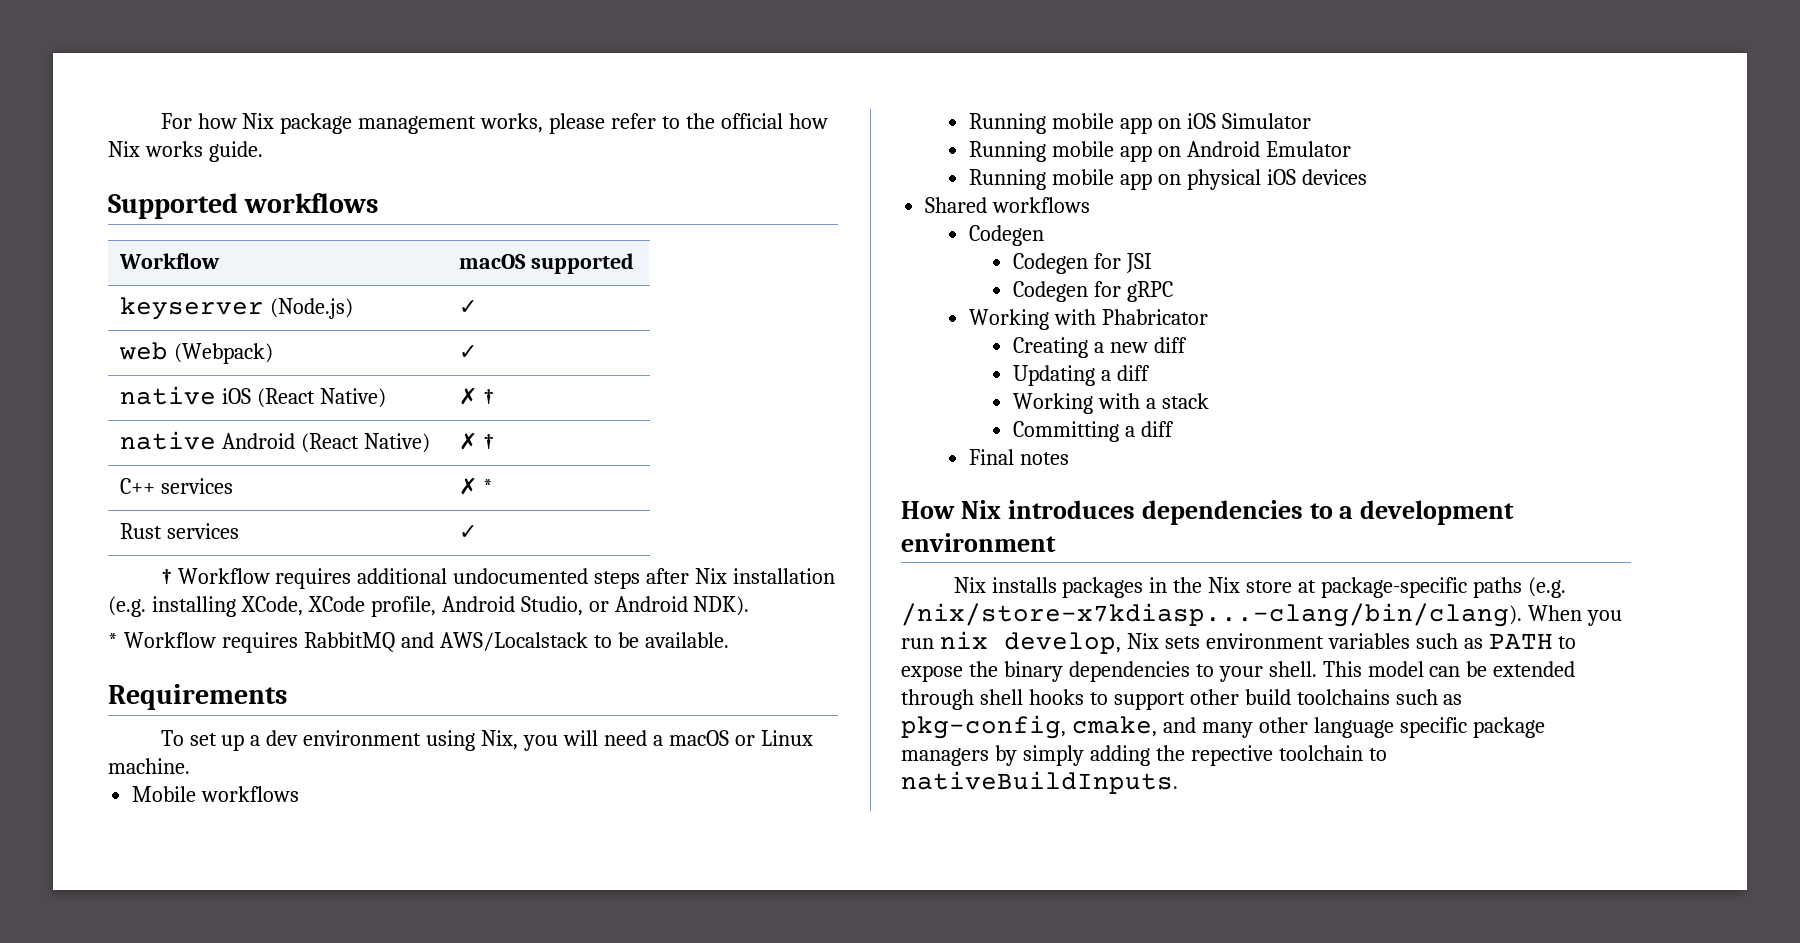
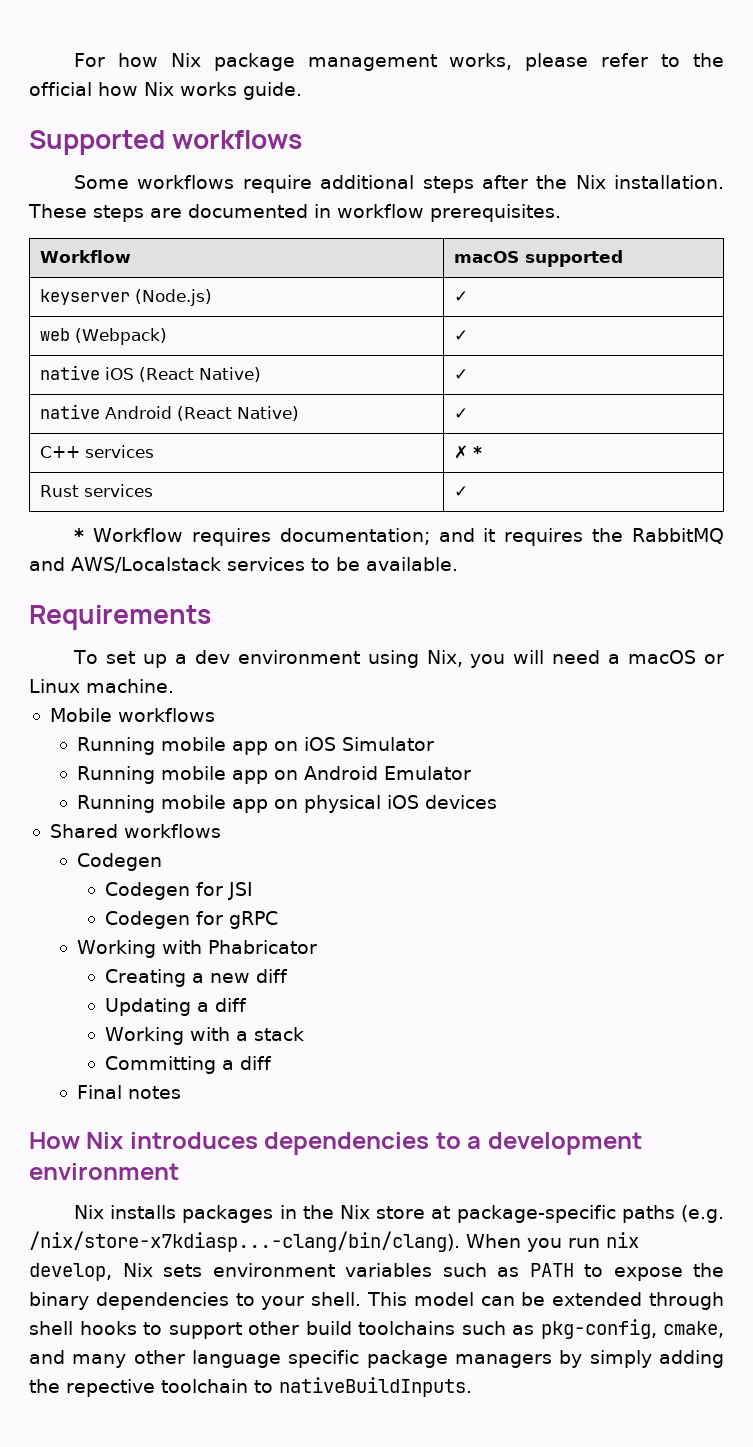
(379, 203) none -> [74,175,724,193] [28,204,561,222] // Some workflows require additional steps after the Nix installation. These steps are documented in workflow prerequisites.
[458,387,494,405] ✗ † -> [454,369,469,380] ✓
[458,432,494,450] ✗ † -> [454,408,469,419] ✓
[160,568,836,589] [108,596,750,617] [108,632,298,653] † Workflow requires additional undocumented steps after Nix installation (e.g. installing XCode, XCode profile, Android Studio, or Android NDK). // * Workflow requires -> [74,528,624,546] * Workflow requires documentation; and it requires the
(588, 641) none -> [226,557,305,571] services

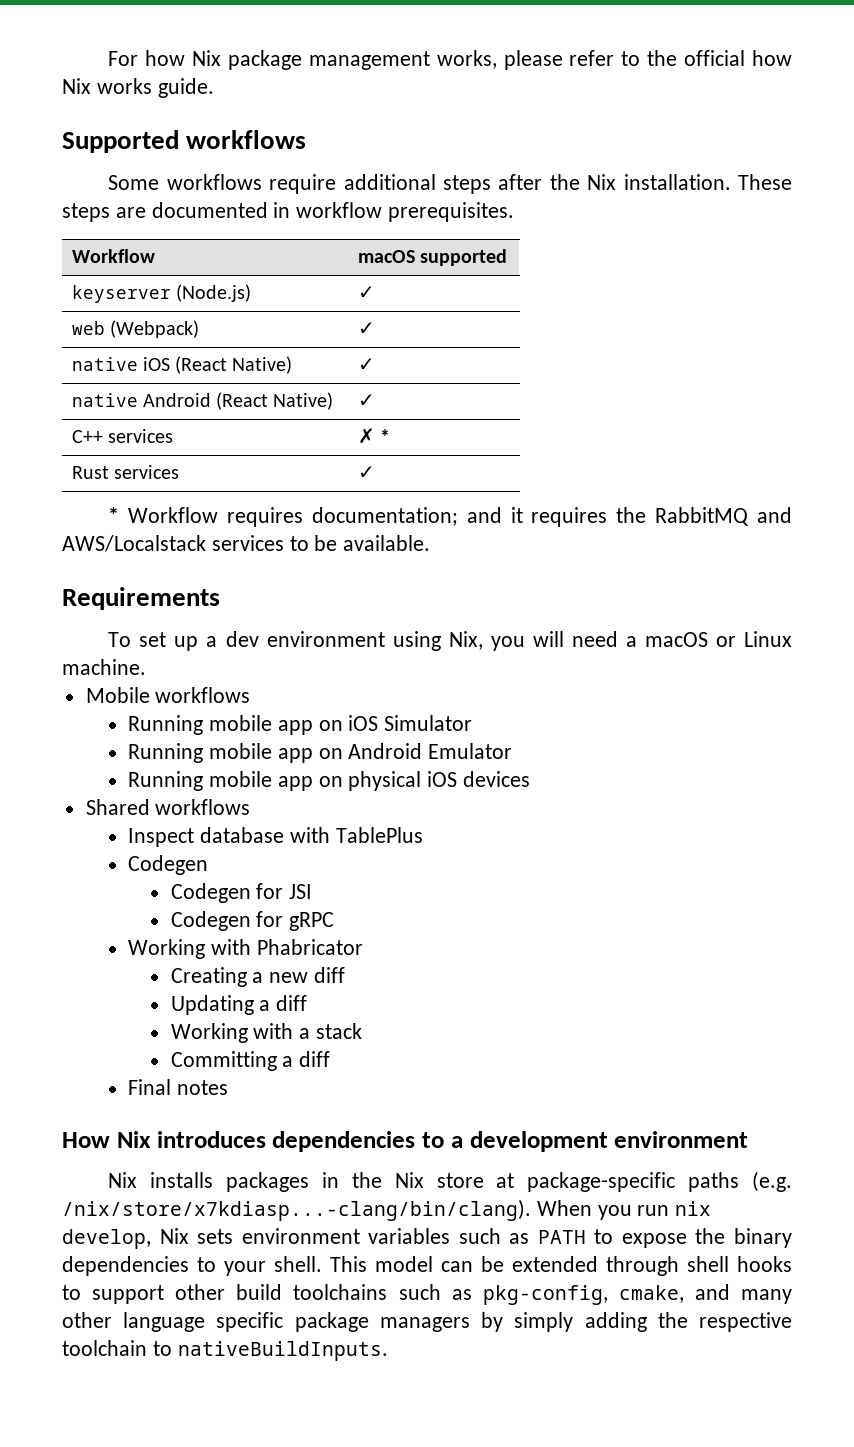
(221, 831) none -> [128,827,423,847] // Inspect database with TablePlus
[29,1231,460,1252] /nix/store-x7kdiasp...-clang/bin/clang). -> [62,1199,531,1221] /nix/store/x7kdiasp...-clang/bin/clang).
[66,1379,155,1397] repective -> [698,1312,792,1332] respective

